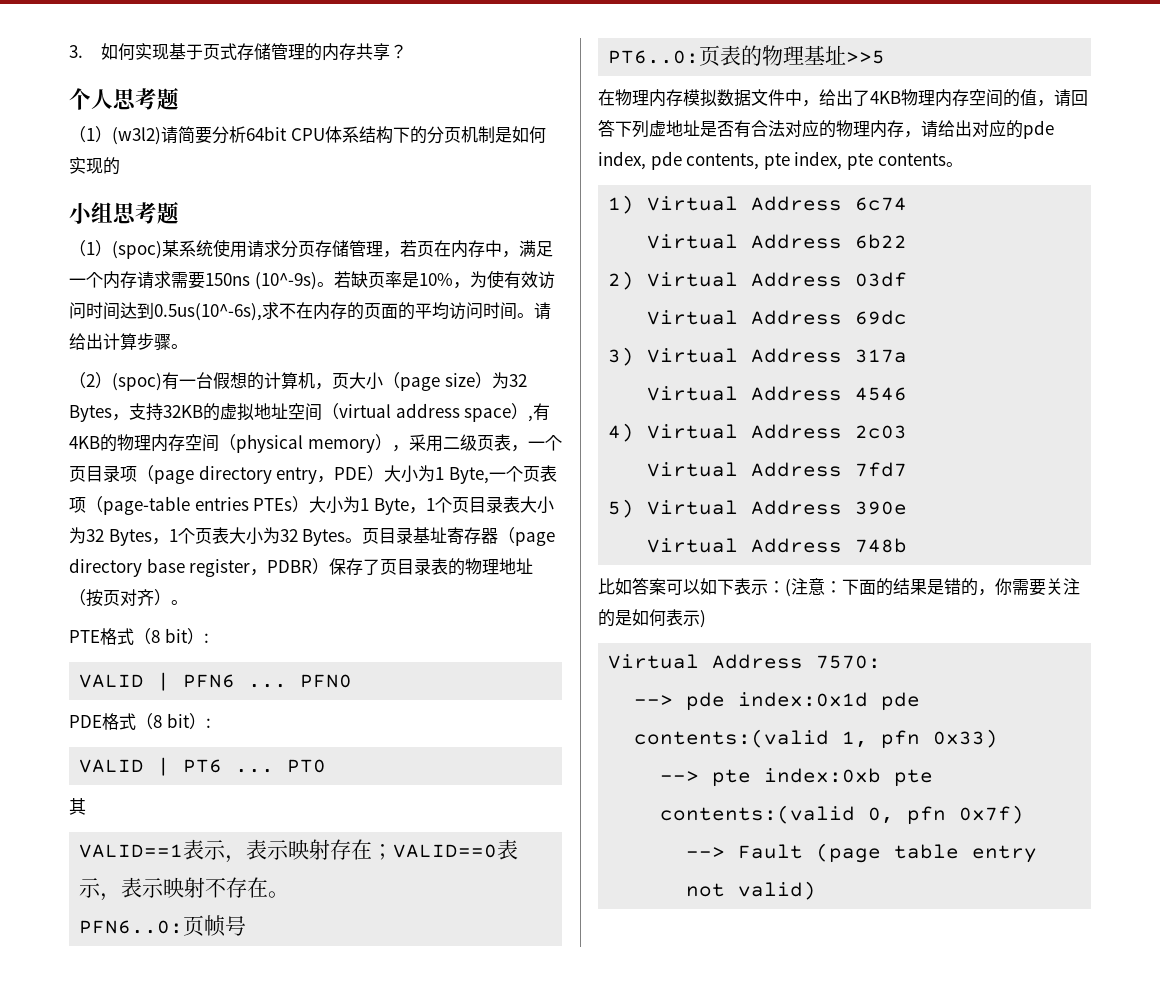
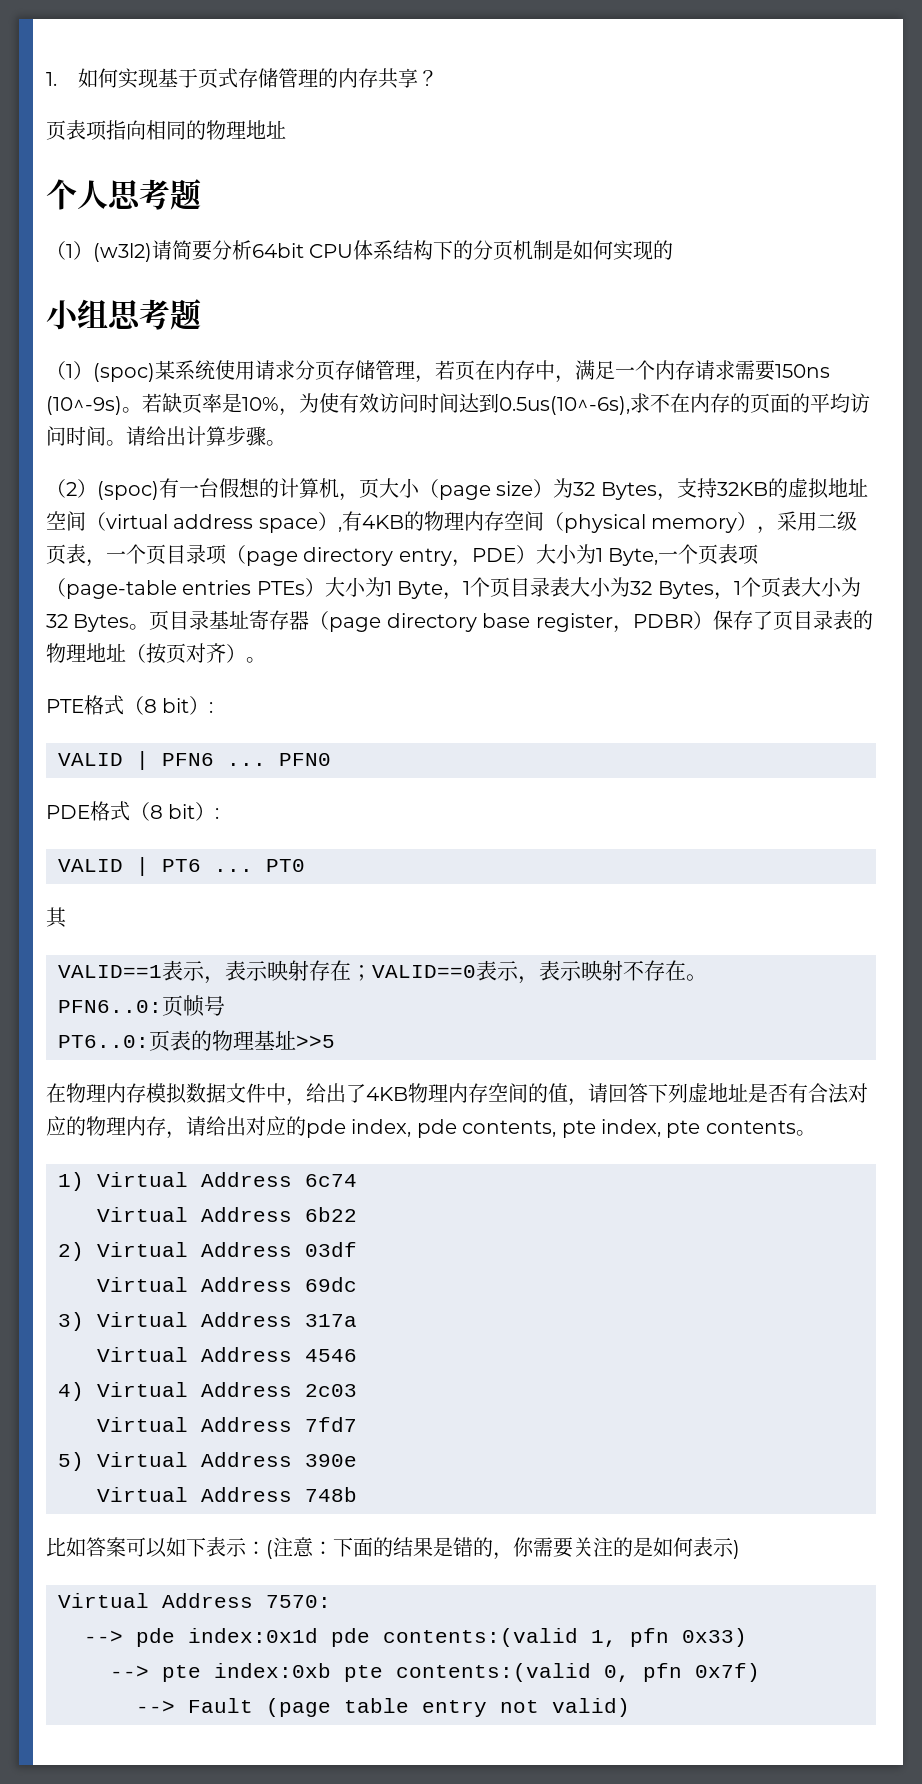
[69,45,83,58] 3. -> [46,72,57,86] 1.
(408, 51) none -> [46,120,286,141] // 页表项指向相同的物理地址

